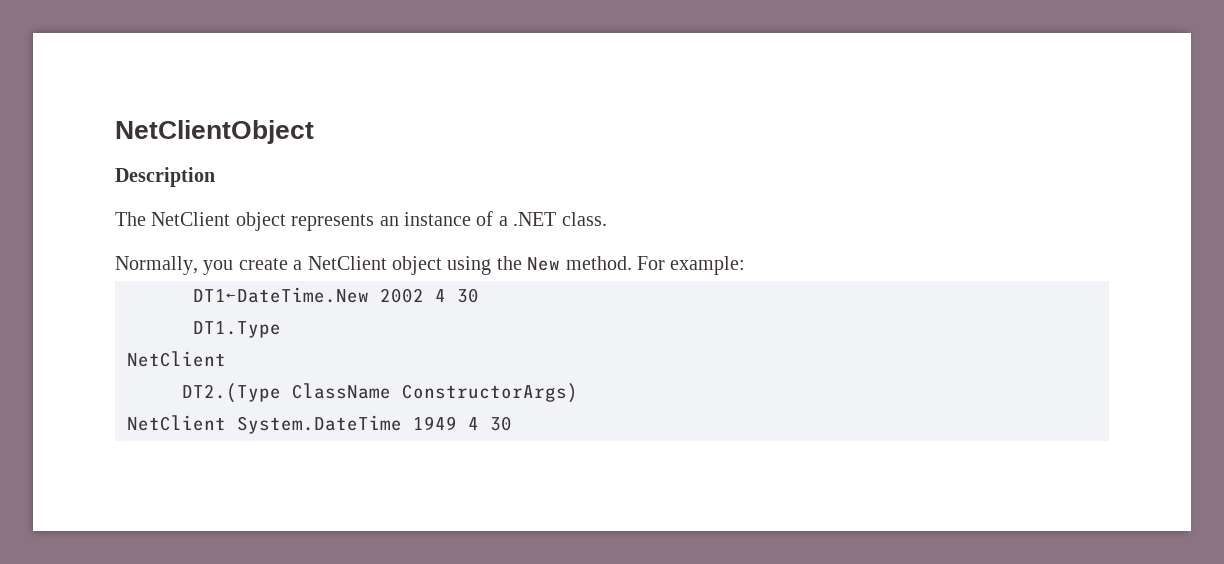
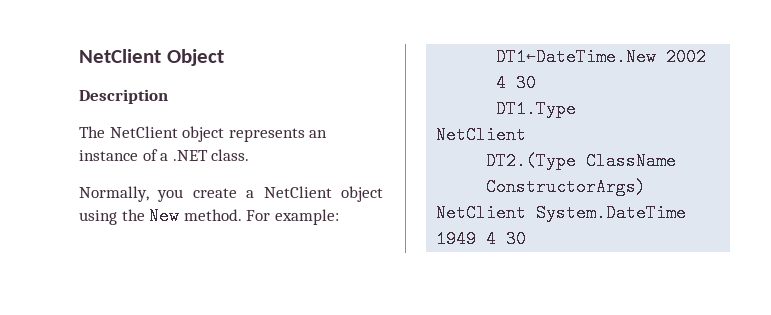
[115,120,314,144] NetClientObject -> [79,49,224,66] NetClient Object

